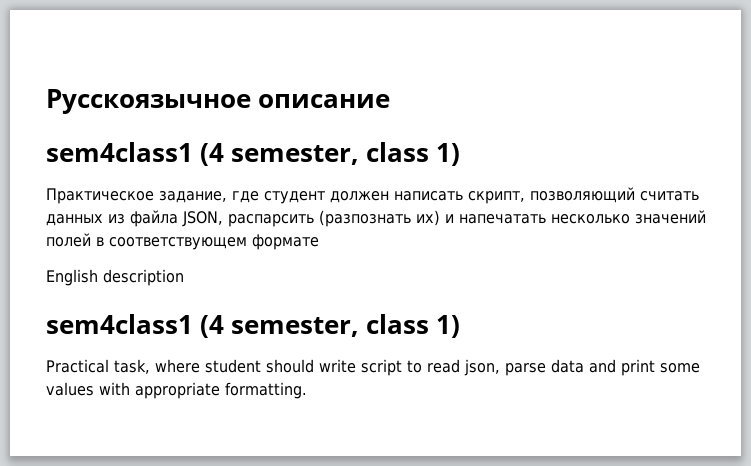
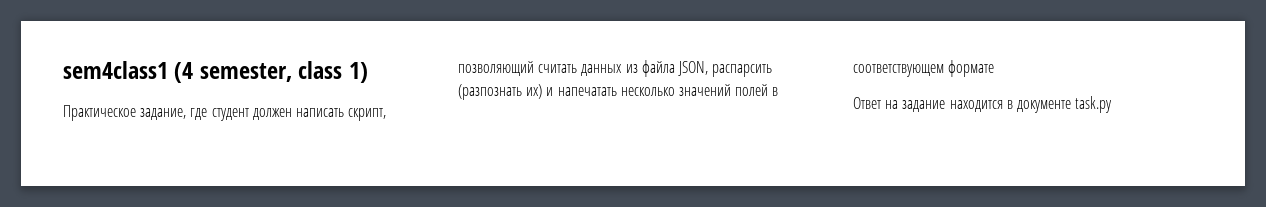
[46,89,390,114] Русскоязычное описание // -> (63, 70) none
[46,269,184,286] [46,314,460,338] [46,359,700,376] [46,382,307,399] English description // sem4class1 (4 semester, class 1) // Practical task, where student should write script to read json, parse data and print some values with appropriate formatting. -> [853,96,1113,113] Ответ на задание находится в документе task.py

